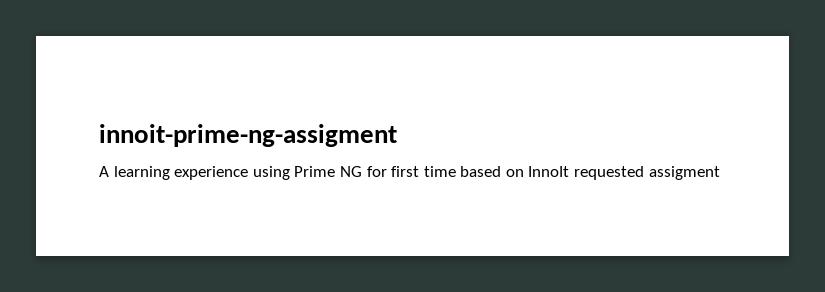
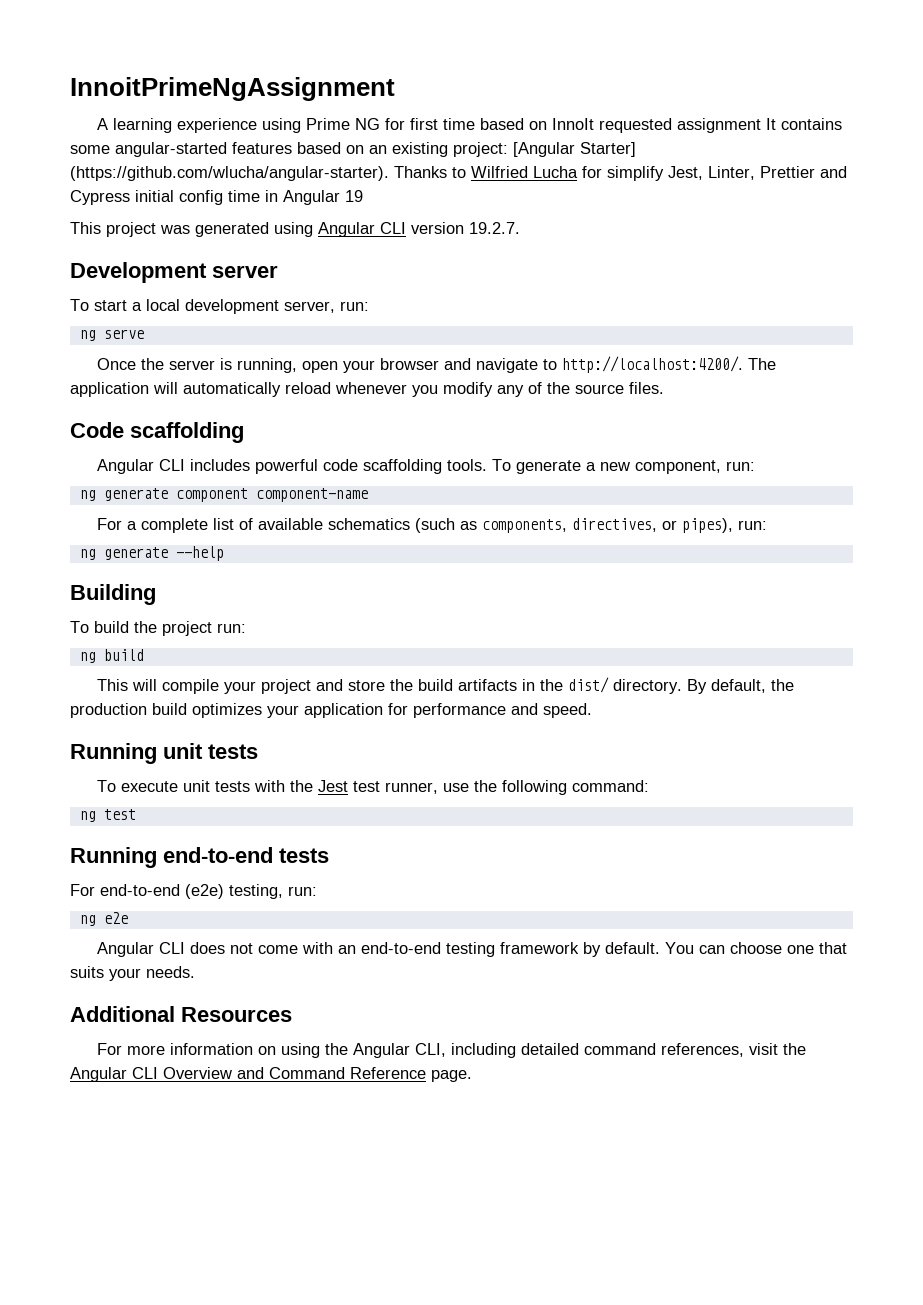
[99,124,397,147] innoit-prime-ng-assigment -> [70,77,395,101] InnoitPrimeNgAssignment
[648,166,720,180] assigment -> [677,118,843,133] [70,142,636,157] [70,166,847,181] [70,190,363,205] [70,222,520,237] [70,262,278,283] [70,299,369,314] [79,329,144,341] [97,356,777,373] [70,382,664,397] [70,422,244,443] [97,459,756,474] [79,488,368,502] [97,518,768,533] [79,546,224,561] [70,584,156,605] [70,621,246,636] [79,649,144,663] [97,677,795,694] [70,703,592,718] [70,743,258,764] [97,780,650,795] [79,809,136,822] [70,847,329,868] [70,884,317,899] [79,912,128,926] [97,942,848,957] [70,966,195,981] [70,1006,292,1022] [97,1043,807,1058] [70,1067,472,1082] assignment It contains some angular-started features based on an existing project: [Angular Starter] (https://github.com/wlucha/angular-starter). Thanks to Wilfried Lucha for simplify Jest, Linter, Prettier and Cypress initial config time in Angular 19 // This project was generated using Angular CLI version 19.2.7. // Development server // To start a local development server, run: // ng serve // Once the server is running, open your browser and navigate to http://localhost:4200/. The application will automatically reload whenever you modify any of the source files. // Code scaffolding // Angular CLI includes powerful code scaffolding tools. To generate a new component, run: // ng generate component component-name // For a complete list of available schematics (such as components, directives, or pipes), run: // ng generate --help // Building // To build the project run: // ng build // This will compile your project and store the build artifacts in the dist/ directory. By default, the production build optimizes your application for performance and speed. // Running unit tests // To execute unit tests with the Jest test runner, use the following command: // ng test // Running end-to-end tests // For end-to-end (e2e) testing, run: // ng e2e // Angular CLI does not come with an end-to-end testing framework by default. You can choose one that suits your needs. // Additional Resources // For more information on using the Angular CLI, including detailed command references, visit the Angular CLI Overview and Command Reference page.

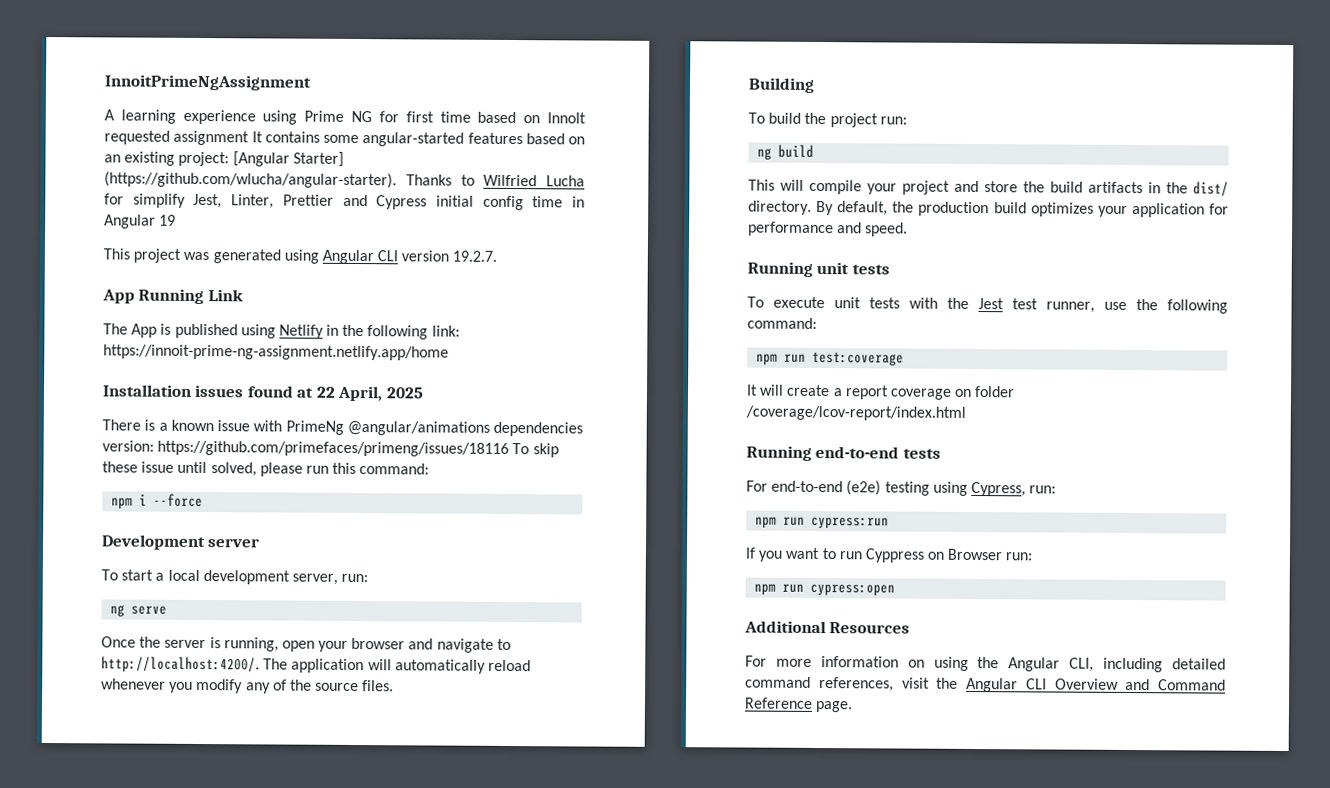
(520, 228) none -> [102,288,244,305] [103,323,460,340] [103,344,449,361] [102,384,424,402] [102,419,583,437] [102,440,559,458] [102,461,430,477] [111,493,204,509] // App Running Link // The App is published using Netlify in the following link: https://innoit-prime-ng-assignment.netlify.app/home // Installation issues found at 22 April, 2025 // There is a known issue with PrimeNg @angular/animations dependencies version: https://github.com/primefaces/primeng/issues/18116 To skip these issue until solved, please run this command: // npm i --force
[70,422,244,443] [97,459,756,474] [79,488,368,502] [97,518,768,533] [79,546,224,561] // Code scaffolding // Angular CLI includes powerful code scaffolding tools. To generate a new component, run: // ng generate component component-name // For a complete list of available schematics (such as components, directives, or pipes), run: // ng generate --help -> (395, 686) none
[79,809,136,822] ng test -> [756,351,905,366] [746,384,1016,400] [745,405,966,421] npm run test:coverage // It will create a report coverage on folder /coverage/lcov-report/index.html
[229,884,317,899] [79,912,128,926] [97,942,848,957] [70,966,195,981] testing, run: // ng e2e // Angular CLI does not come with an end-to-end testing framework by default. You can choose one that suits your needs. -> [884,481,1057,497] [755,516,890,529] [745,547,1033,563] [754,583,896,596] testing using Cypress, run: // npm run cypress:run // If you want to run Cyppress on Browser run: // npm run cypress:open

